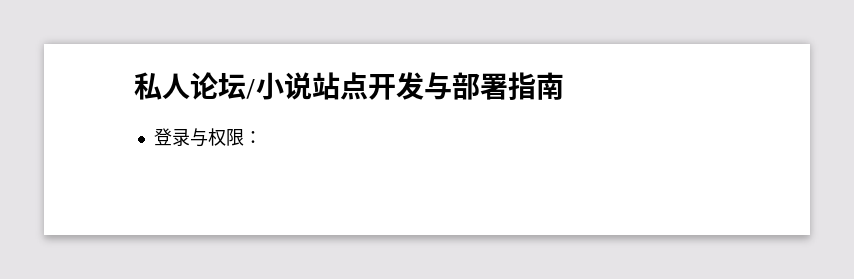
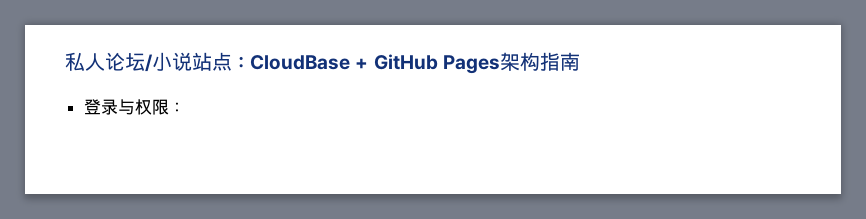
[368,72,508,100] 开发与部署 -> [232,52,540,74] ：CloudBase + GitHub Pages架构

